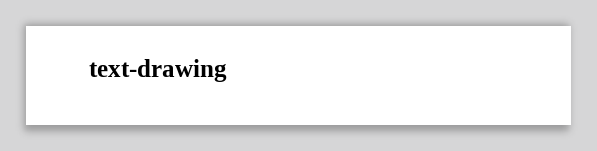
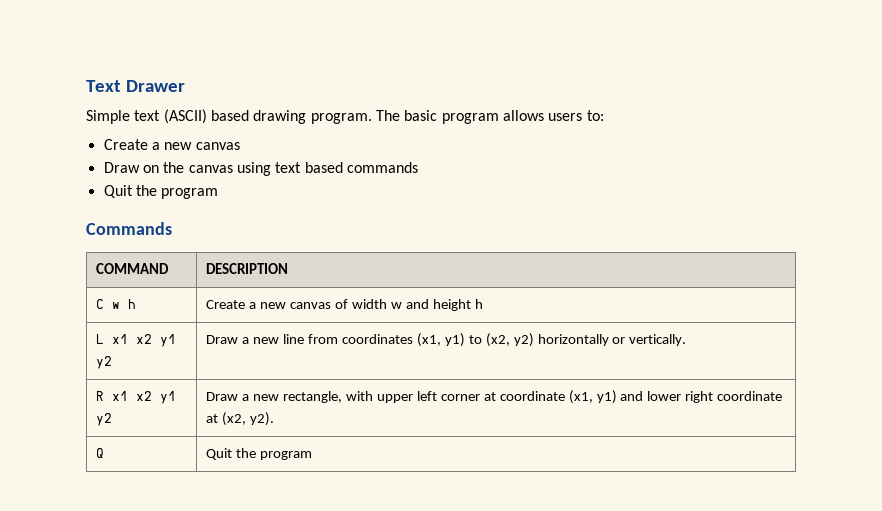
[89,59,227,82] text-drawing -> [86,80,185,92] [86,109,604,124] [103,139,240,150] [103,162,418,176] [103,185,219,199] [86,222,172,235] [96,263,170,274] [206,263,289,274] [96,299,137,309] [206,299,483,311] [96,334,177,347] [96,356,113,369] [206,333,687,347] [96,391,177,404] [96,413,113,426] [206,390,783,404] [206,412,275,426] [96,448,105,458] [206,448,313,460] Text Drawer // Simple text (ASCII) based drawing program. The basic program allows users to: // Create a new canvas // Draw on the canvas using text based commands // Quit the program // Commands // COMMAND | DESCRIPTION // C w h | Create a new canvas of width w and height h // L x1 x2 y1 y2 | Draw a new line from coordinates (x1, y1) to (x2, y2) horizontally or vertically. // R x1 x2 y1 y2 | Draw a new rectangle, with upper left corner at coordinate (x1, y1) and lower right coordinate at (x2, y2). // Q | Quit the program

